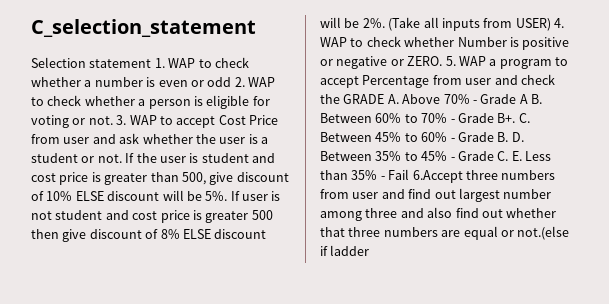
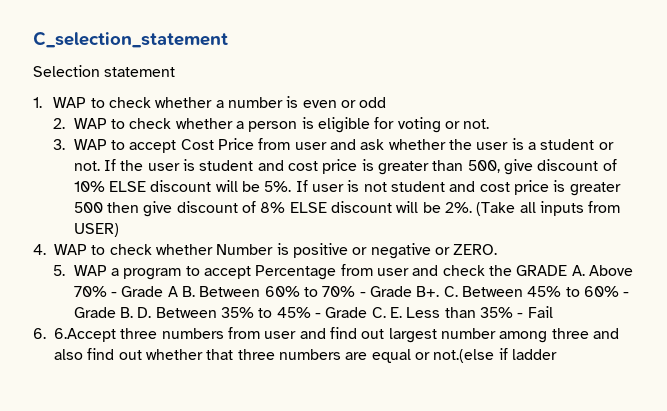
(152, 63) none -> (176, 72) //
(232, 82) none -> (387, 102) //
(113, 120) none -> (490, 124) //
(551, 24) none -> (119, 230) //
(443, 61) none -> (498, 249) //
(410, 174) none -> [33,328,46,339] // 6.

